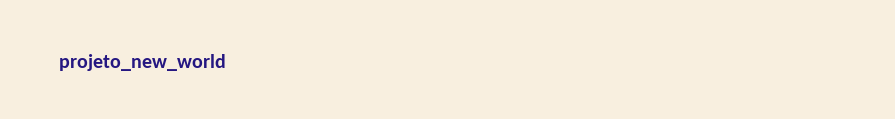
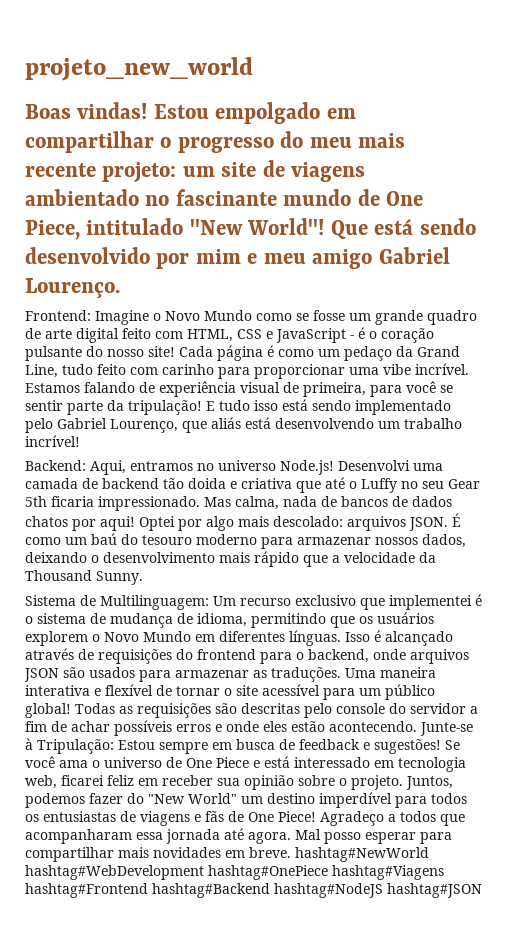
(226, 62) none -> [25,102,356,124] [25,131,406,153] [25,160,366,182] [25,189,424,206] [25,218,476,240] [25,247,450,269] [25,278,120,298] [25,310,477,325] [25,327,434,343] [25,345,460,361] [25,363,469,379] [25,381,453,397] [25,399,451,415] [25,417,462,433] [25,435,80,447] [25,460,443,475] [25,477,480,493] [25,496,452,511] [25,513,461,531] [25,533,466,549] [25,551,436,567] [25,570,143,585] [25,594,482,610] [25,612,434,628] [25,630,453,646] [25,648,469,664] [24,667,436,682] [25,684,435,700] [25,703,478,718] [25,720,473,736] [25,738,460,754] [25,756,466,772] [25,775,453,790] [25,792,467,808] [25,811,465,826] [25,828,452,844] [25,847,429,862] [25,865,444,880] [25,883,482,898] // Boas vindas! Estou empolgado em compartilhar o progresso do meu mais recente projeto: um site de viagens ambientado no fascinante mundo de One Piece, intitulado "New World"! Que está sendo desenvolvido por mim e meu amigo Gabriel Lourenço. // Frontend: Imagine o Novo Mundo como se fosse um grande quadro de arte digital feito com HTML, CSS e JavaScript - é o coração pulsante do nosso site! Cada página é como um pedaço da Grand Line, tudo feito com carinho para proporcionar uma vibe incrível. Estamos falando de experiência visual de primeira, para você se sentir parte da tripulação! E tudo isso está sendo implementado pelo Gabriel Lourenço, que aliás está desenvolvendo um trabalho incrível! // Backend: Aqui, entramos no universo Node.js! Desenvolvi uma camada de backend tão doida e criativa que até o Luffy no seu Gear 5th ficaria impressionado. Mas calma, nada de bancos de dados chatos por aqui! Optei por algo mais descolado: arquivos JSON. É como um baú do tesouro moderno para armazenar nossos dados, deixando o desenvolvimento mais rápido que a velocidade da Thousand Sunny. // Sistema de Multilinguagem: Um recurso exclusivo que implementei é o sistema de mudança de idioma, permitindo que os usuários explorem o Novo Mundo em diferentes línguas. Isso é alcançado através de requisições do frontend para o backend, onde arquivos JSON são usados para armazenar as traduções. Uma maneira interativa e flexível de tornar o site acessível para um público global! Todas as requisições são descritas pelo console do servidor a fim de achar possíveis erros e onde eles estão acontecendo. Junte-se à Tripulação: Estou sempre em busca de feedback e sugestões! Se você ama o universo de One Piece e está interessado em tecnologia web, ficarei feliz em receber sua opinião sobre o projeto. Juntos, podemos fazer do "New World" um destino imperdível para todos os entusiastas de viagens e fãs de One Piece! Agradeço a todos que acompanharam essa jornada até agora. Mal posso esperar para compartilhar mais novidades em breve. hashtag#NewWorld hashtag#WebDevelopment hashtag#OnePiece hashtag#Viagens hashtag#Frontend hashtag#Backend hashtag#NodeJS hashtag#JSON

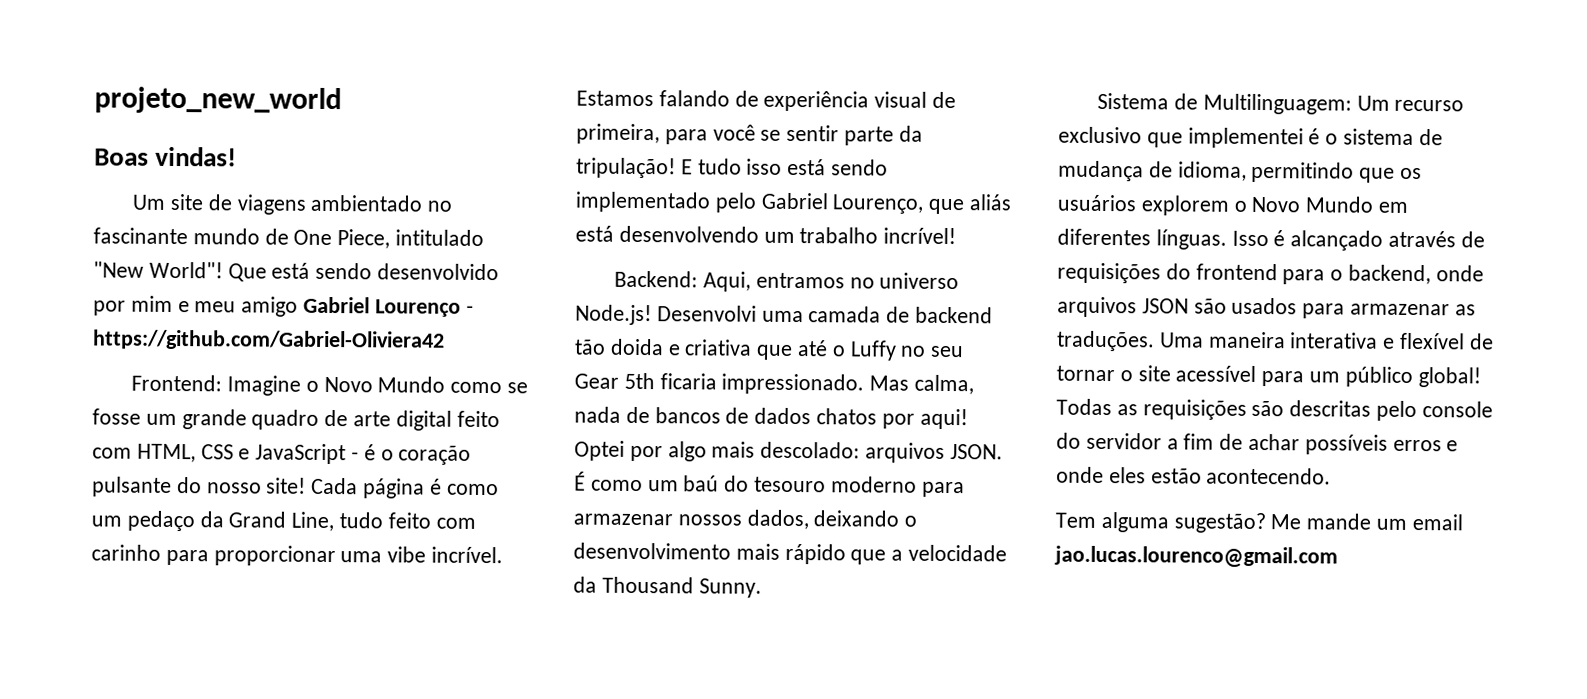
[153,102,356,124] [25,131,406,153] [25,162,215,182] Estou empolgado em compartilhar o progresso do meu mais recente projeto: um -> [132,194,166,210] // Um
[25,278,120,298] Lourenço. -> [374,299,474,317] [92,329,445,351] Lourenço - https://github.com/Gabriel-Oliviera42
[420,722,473,736] [25,738,460,754] [25,756,466,772] [25,775,453,790] [25,792,467,808] [25,811,465,826] [25,828,452,844] [25,847,429,862] [25,865,444,880] [25,883,482,898] Junte-se à Tripulação: Estou sempre em busca de feedback e sugestões! Se você ama o universo de One Piece e está interessado em tecnologia web, ficarei feliz em receber sua opinião sobre o projeto. Juntos, podemos fazer do "New World" um destino imperdível para todos os entusiastas de viagens e fãs de One Piece! Agradeço a todos que acompanharam essa jornada até agora. Mal posso esperar para compartilhar mais novidades em breve. hashtag#NewWorld hashtag#WebDevelopment hashtag#OnePiece hashtag#Viagens hashtag#Frontend hashtag#Backend hashtag#NodeJS hashtag#JSON -> [1055,511,1463,534] [1054,545,1338,569] // Tem alguma sugestão? Me mande um email jao.lucas.lourenco@gmail.com

